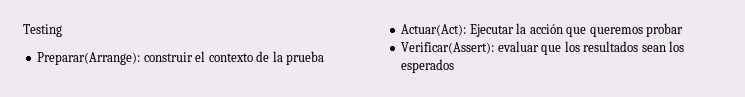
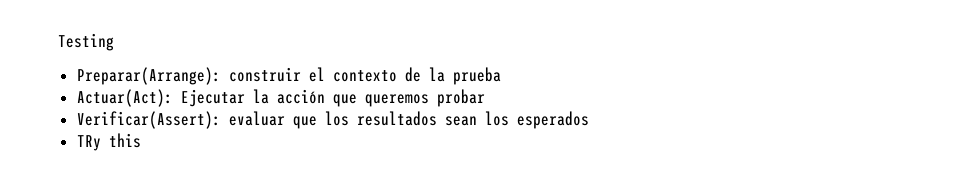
(455, 66) none -> [76,133,141,151] // TRy this

